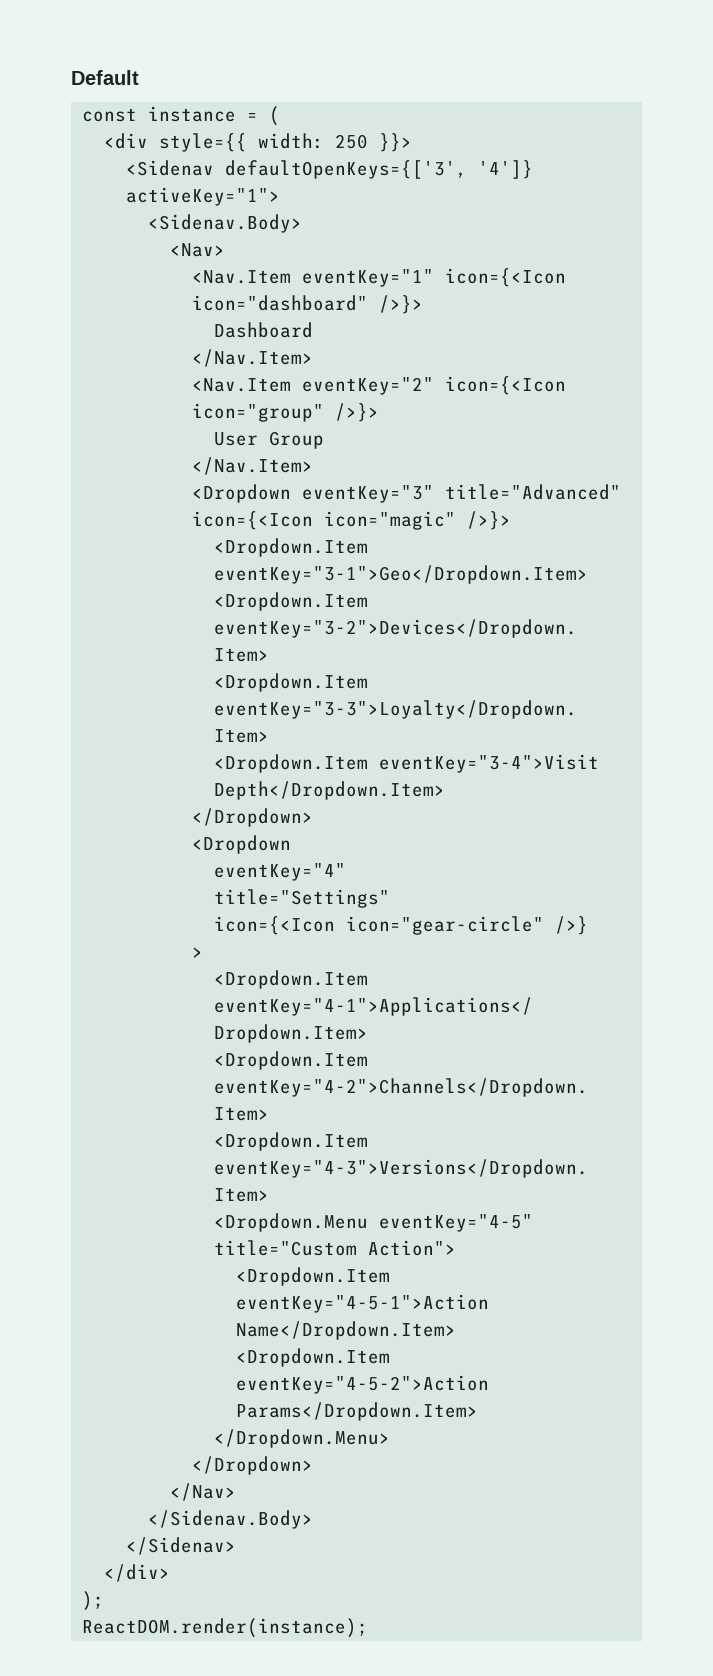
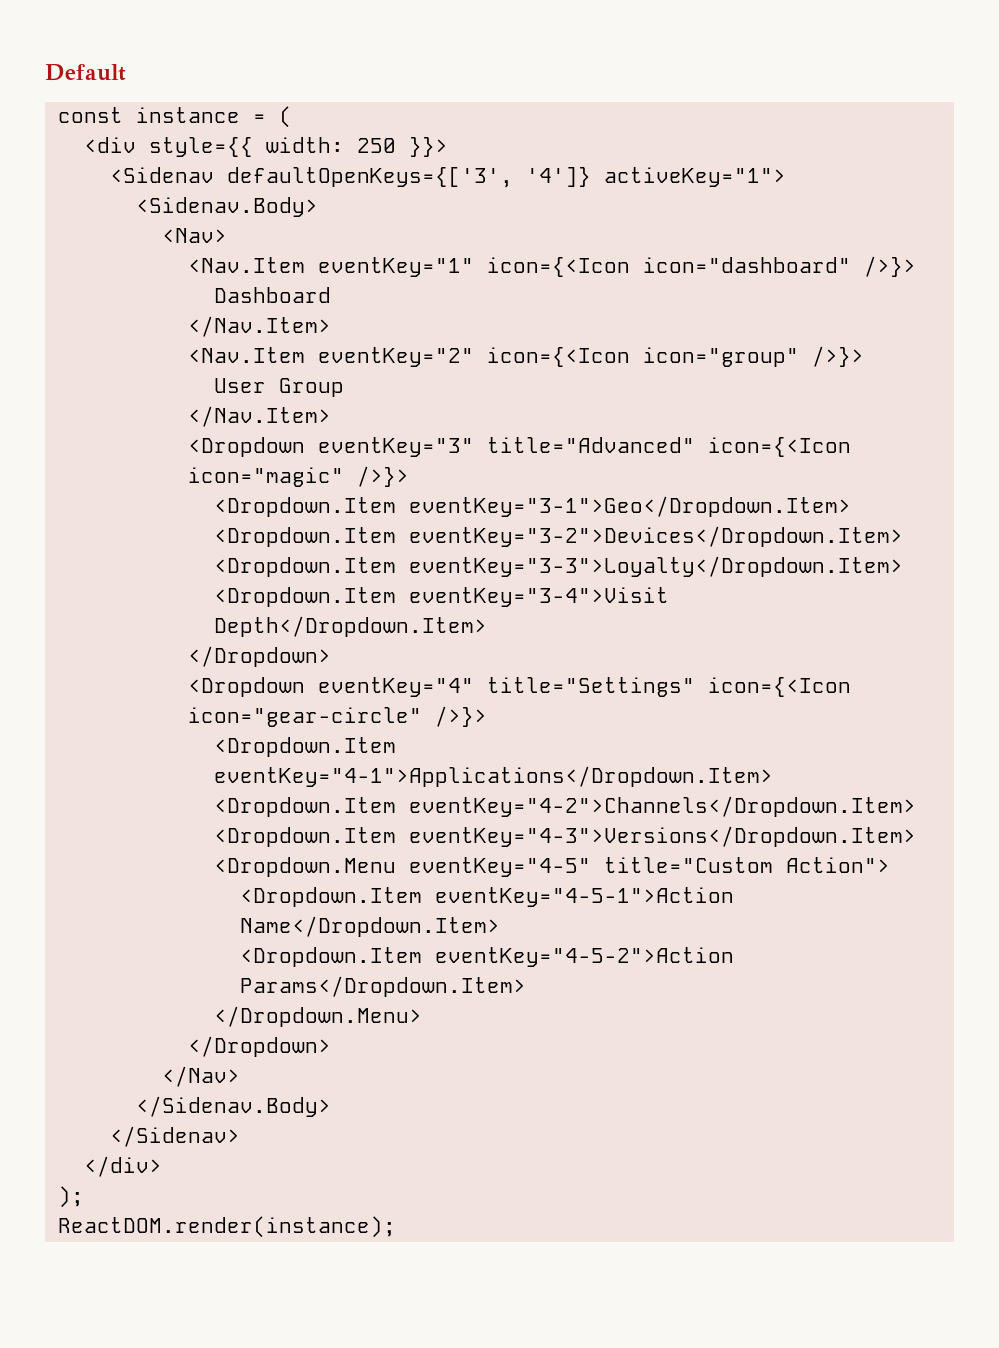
(292, 844) // -> (305, 687) none
(347, 872) // -> (474, 687) none
(391, 898) // -> (695, 687) none
[555,916,589,935] [192,947,204,958] />} // > -> [434,706,487,727] />}>

